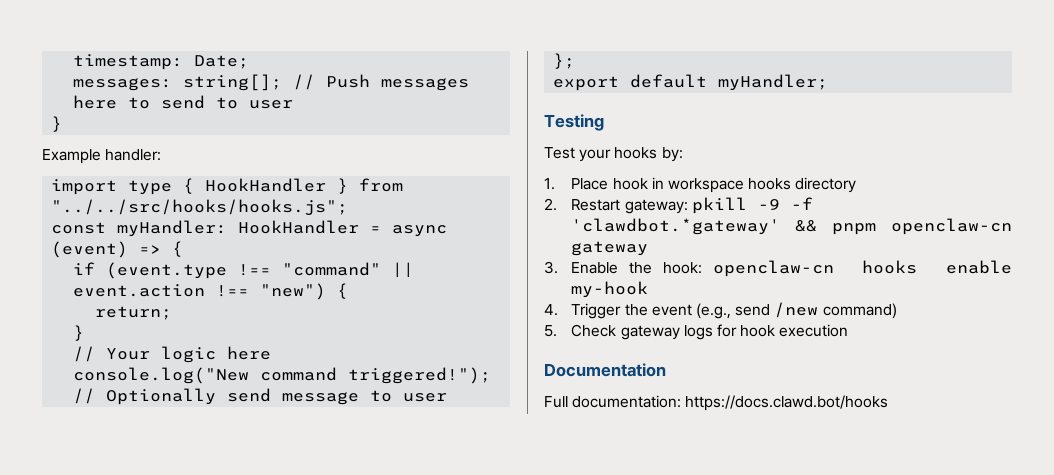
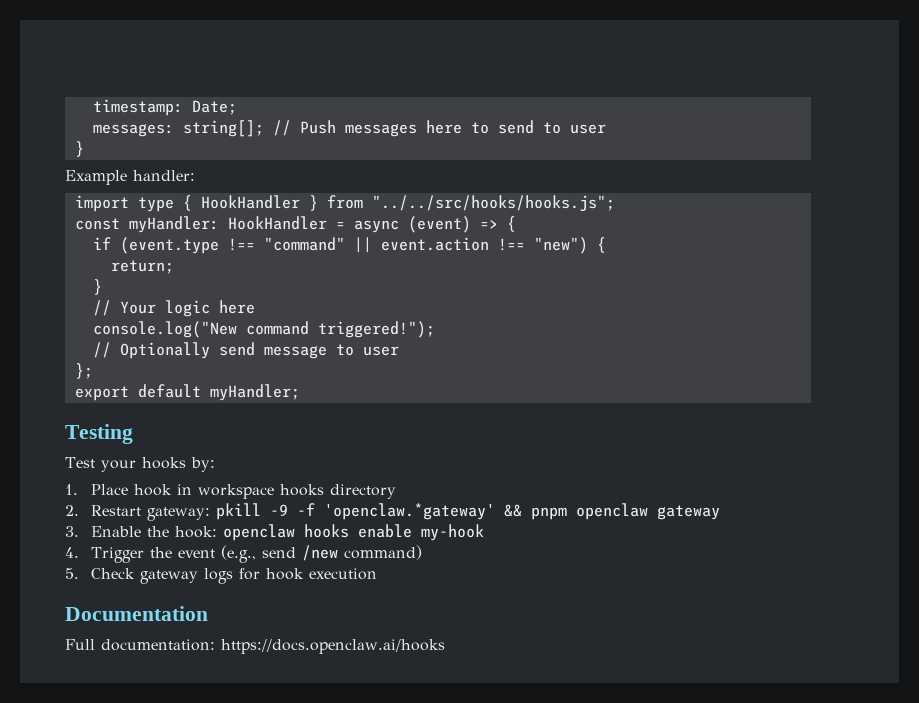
[571,218,781,235] 'clawdbot.*gateway' -> [324,503,496,520] 'openclaw.*gateway'
[891,218,1012,235] openclaw-cn -> [576,503,649,520] openclaw
[712,260,834,277] openclaw-cn -> [223,524,296,541] openclaw
[685,395,889,411] https://docs.clawd.bot/hooks -> [221,639,445,654] https://docs.openclaw.ai/hooks

